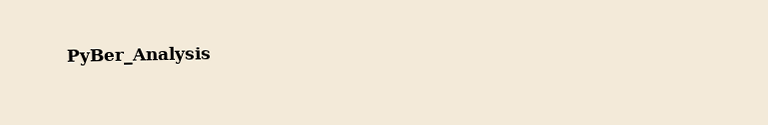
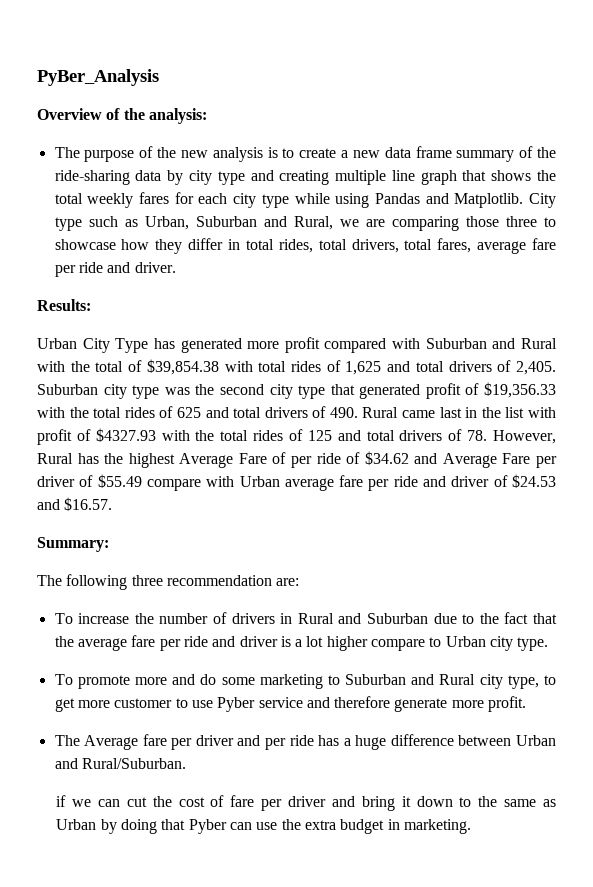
(211, 56) none -> [37,108,207,124] [54,146,556,162] [54,170,556,185] [54,192,556,208] [54,216,557,231] [54,238,556,254] [54,262,176,277] [37,299,91,311] [37,337,557,353] [37,359,556,375] [37,382,556,399] [37,406,556,418] [37,428,556,445] [37,451,557,468] [37,474,556,491] [37,497,113,511] [37,537,109,552] [37,574,300,590] [54,612,558,624] [54,635,549,651] [54,674,556,689] [54,696,527,712] [54,734,556,750] [54,758,186,769] [56,795,556,811] [56,819,471,834] // Overview of the analysis: // The purpose of the new analysis is to create a new data frame summary of the ride-sharing data by city type and creating multiple line graph that shows the total weekly fares for each city type while using Pandas and Matplotlib. City type such as Urban, Suburban and Rural, we are comparing those three to showcase how they differ in total rides, total drivers, total fares, average fare per ride and driver. // Results: // Urban City Type has generated more profit compared with Suburban and Rural with the total of $39,854.38 with total rides of 1,625 and total drivers of 2,405. Suburban city type was the second city type that generated profit of $19,356.33 with the total rides of 625 and total drivers of 490. Rural came last in the list with profit of $4327.93 with the total rides of 125 and total drivers of 78. However, Rural has the highest Average Fare of per ride of $34.62 and Average Fare per driver of $55.49 compare with Urban average fare per ride and driver of $24.53 and $16.57. // Summary: // The following three recommendation are: // To increase the number of drivers in Rural and Suburban due to the fact that the average fare per ride and driver is a lot higher compare to Urban city type. // To promote more and do some marketing to Suburban and Rural city type, to get more customer to use Pyber service and therefore generate more profit. // The Average fare per driver and per ride has a huge difference between Urban and Rural/Suburban. // if we can cut the cost of fare per driver and bring it down to the same as Urban by doing that Pyber can use the extra budget in marketing.

